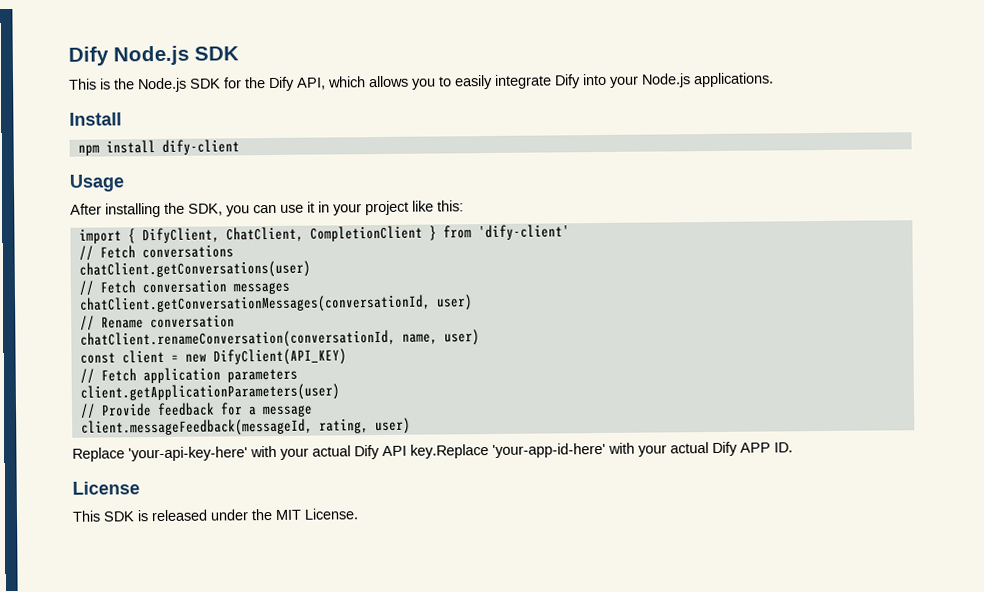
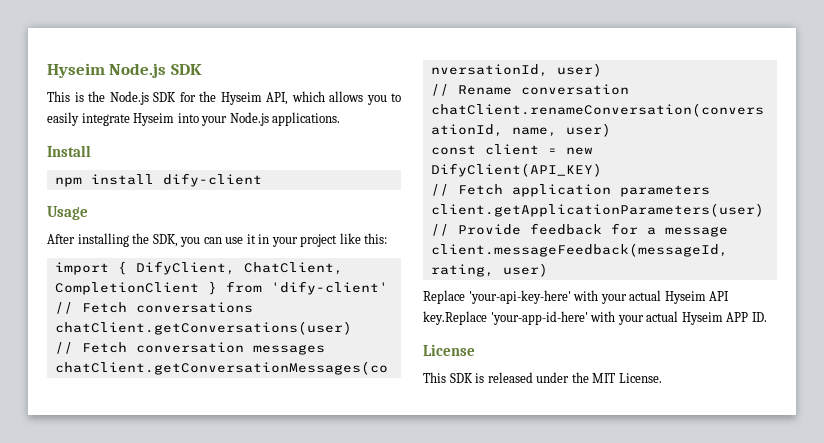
[68,46,109,66] Dify -> [47,63,105,78] Hyseim
[269,76,295,92] Dify -> [220,92,262,105] Hyseim
[554,74,581,89] Dify -> [133,113,175,126] Hyseim
[354,445,380,460] Dify -> [664,291,706,304] Hyseim
[712,441,738,457] Dify -> [681,312,723,325] Hyseim

